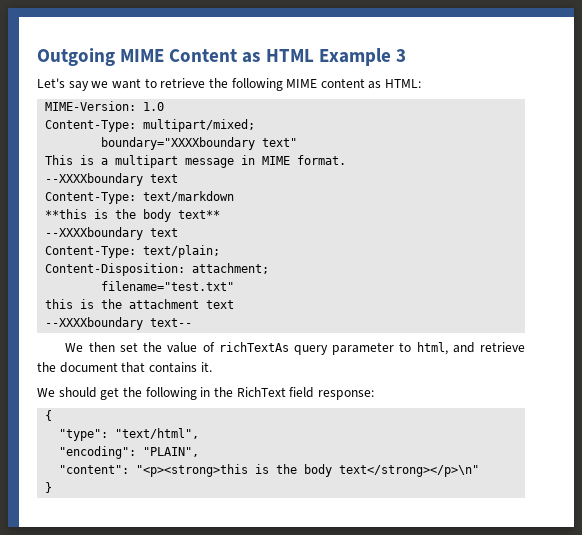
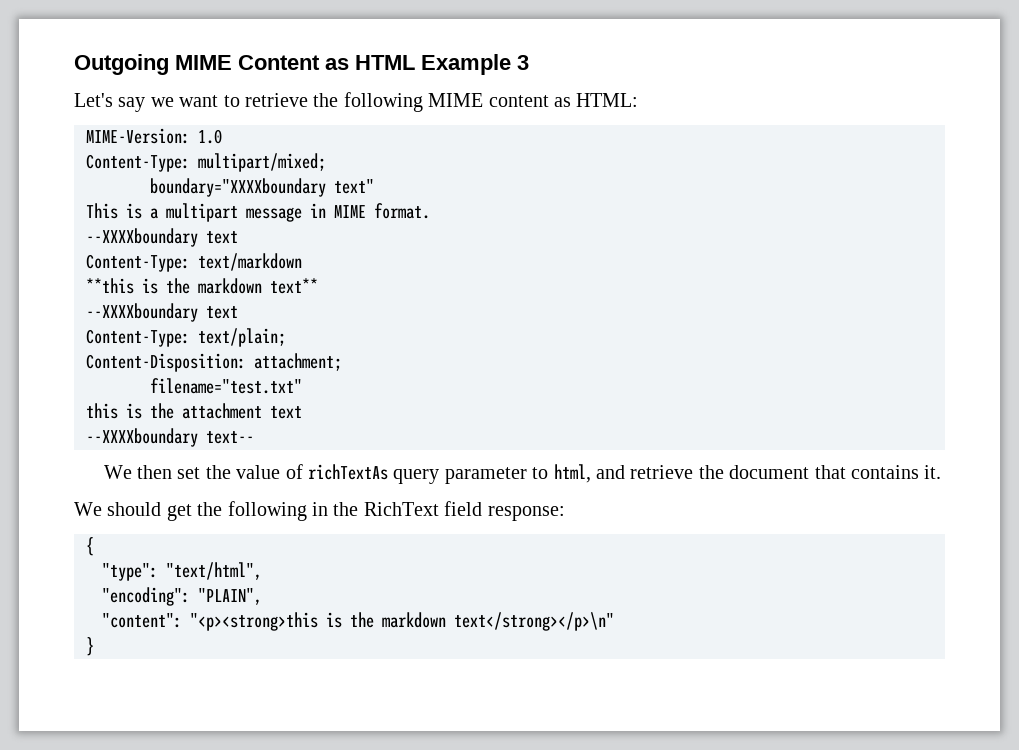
[143,209,172,222] body -> [198,278,262,294] markdown
[304,464,333,477] body -> [382,612,446,628] markdown

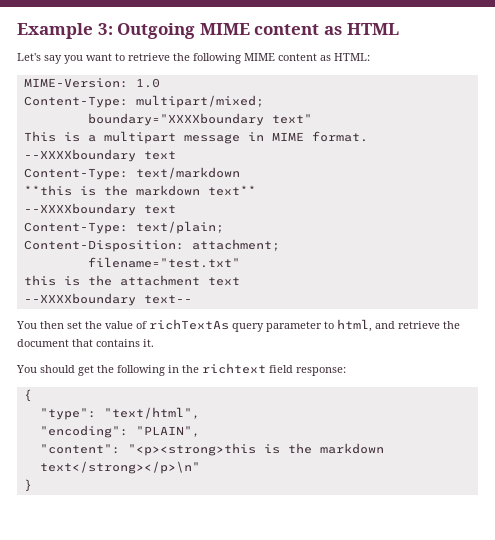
(74, 64) none -> [17,23,113,39] Example 3:
[238,55,320,70] Content -> [254,24,320,35] content
[421,54,529,75] Example 3 -> (399, 29) none
[150,97,174,107] we -> [64,55,83,64] you
[103,465,132,479] We -> [16,321,37,329] You
[74,502,102,516] We -> [16,365,37,373] You
[363,502,439,516] RichText -> [202,363,266,374] richtext

